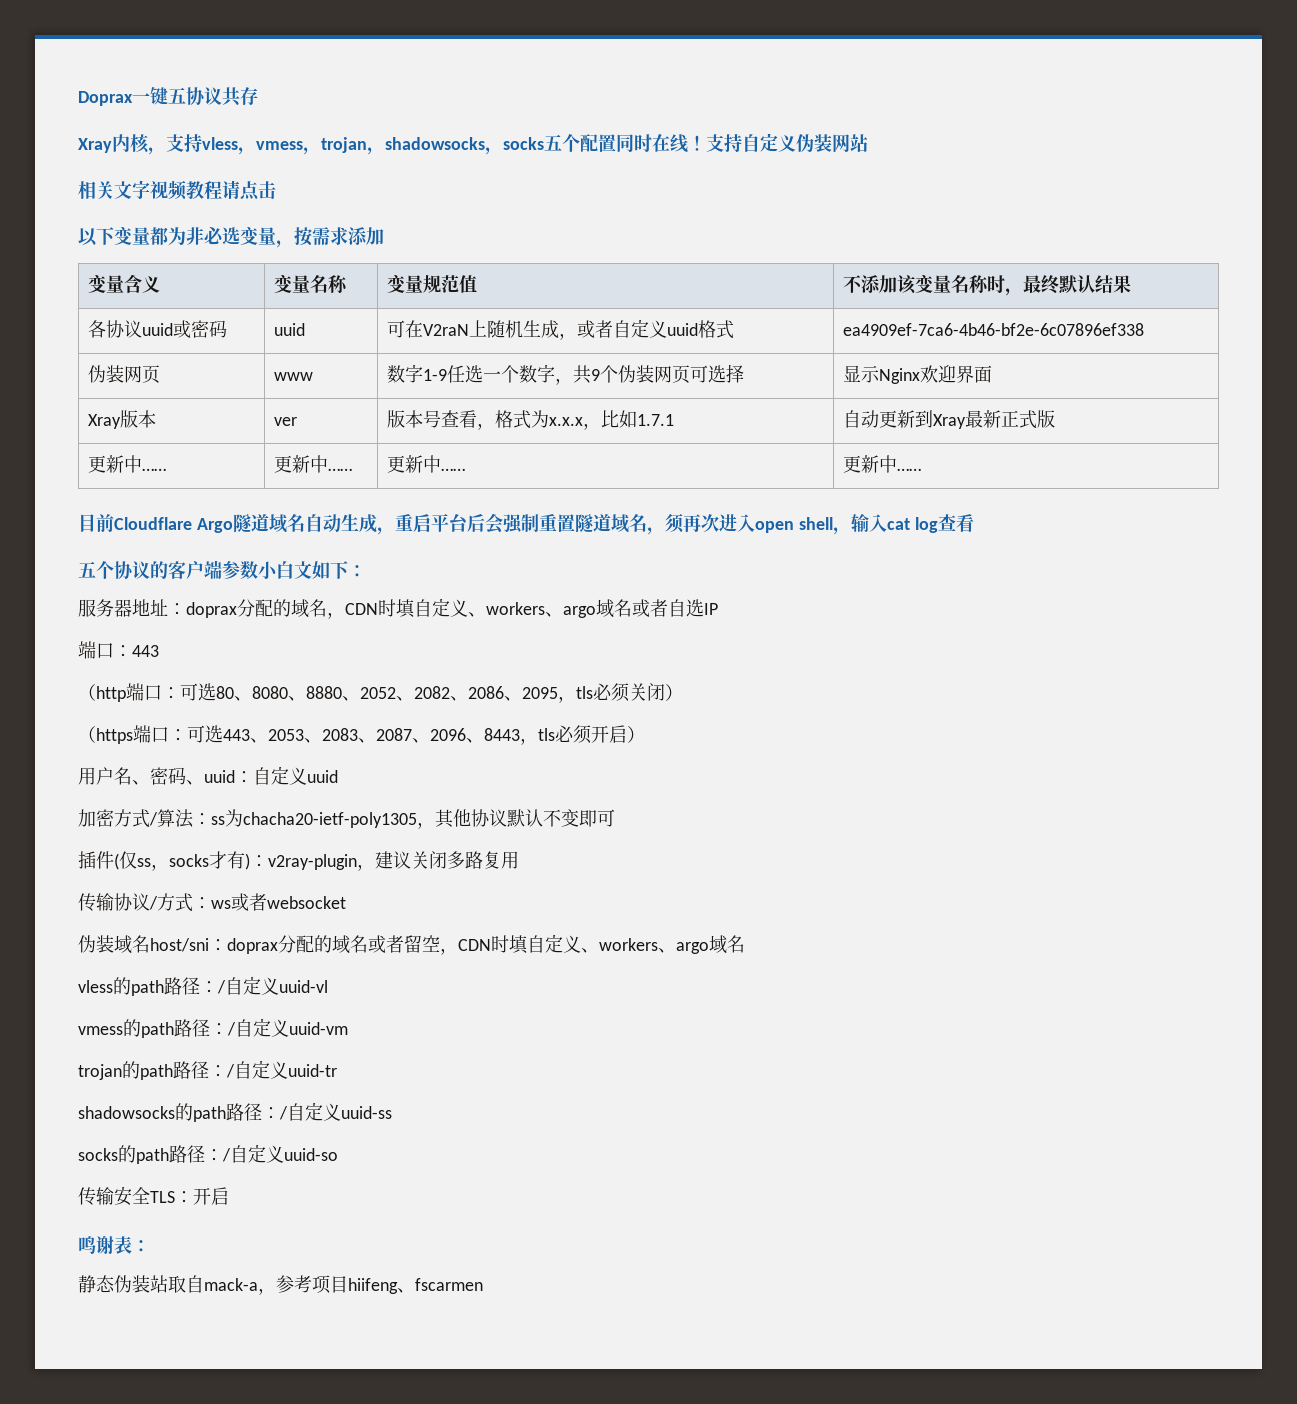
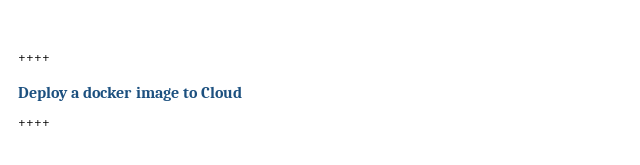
[78,87,258,106] [78,133,868,155] [78,180,276,201] [78,226,384,248] [87,274,160,293] [273,274,348,293] [386,274,477,293] [842,274,1131,296] [87,320,227,338] [273,323,305,336] [386,319,734,340] [842,323,1144,336] [87,365,160,384] [273,372,313,381] [386,364,744,385] [842,365,992,384] [87,410,156,429] [273,417,297,426] [386,410,674,430] [842,410,1055,429] [87,455,166,473] [273,455,352,473] [386,455,465,473] [842,455,921,473] [78,513,974,535] [78,560,366,579] [78,598,718,619] [78,641,159,659] [78,683,683,703] [78,725,645,745] [78,766,338,785] [78,809,615,829] [78,851,519,871] [78,893,346,912] [78,934,745,955] [78,976,328,996] [78,1018,348,1038] [78,1060,337,1080] [78,1102,392,1122] [78,1144,338,1164] [78,1186,229,1206] [78,1236,150,1254] [78,1275,483,1295] Doprax一键五协议共存 // Xray内核，支持vless，vmess，trojan，shadowsocks，socks五个配置同时在线！支持自定义伪装网站 // 相关文字视频教程请点击 // 以下变量都为非必选变量，按需求添加 // 变量含义 | 变量名称 | 变量规范值 | 不添加该变量名称时，最终默认结果 // 各协议uuid或密码 | uuid | 可在V2raN上随机生成，或者自定义uuid格式 | ea4909ef-7ca6-4b46-bf2e-6c07896ef338 // 伪装网页 | www | 数字1-9任选一个数字，共9个伪装网页可选择 | 显示Nginx欢迎界面 // Xray版本 | ver | 版本号查看，格式为x.x.x，比如1.7.1 | 自动更新到Xray最新正式版 // 更新中…… | 更新中…… | 更新中…… | 更新中…… // 目前Cloudflare Argo隧道域名自动生成，重启平台后会强制重置隧道域名，须再次进入open shell，输入cat log查看 // 五个协议的客户端参数小白文如下： // 服务器地址：doprax分配的域名，CDN时填自定义、workers、argo域名或者自选IP // 端口：443 // （http端口：可选80、8080、8880、2052、2082、2086、2095，tls必须关闭） // （https端口：可选443、2053、2083、2087、2096、8443，tls必须开启） // 用户名、密码、uuid：自定义uuid // 加密方式/算法：ss为chacha20-ietf-poly1305，其他协议默认不变即可 // 插件(仅ss，socks才有)：v2ray-plugin，建议关闭多路复用 // 传输协议/方式：ws或者websocket // 伪装域名host/sni：doprax分配的域名或者留空，CDN时填自定义、workers、argo域名 // vless的path路径：/自定义uuid-vl // vmess的path路径：/自定义uuid-vm // trojan的path路径：/自定义uuid-tr // shadowsocks的path路径：/自定义uuid-ss // socks的path路径：/自定义uuid-so // 传输安全TLS：开启 // 鸣谢表： // 静态伪装站取自mack-a，参考项目hiifeng、fscarmen -> [18,55,50,62] [18,86,242,101] [18,120,50,127] ++++ // Deploy a docker image to Cloud // ++++

